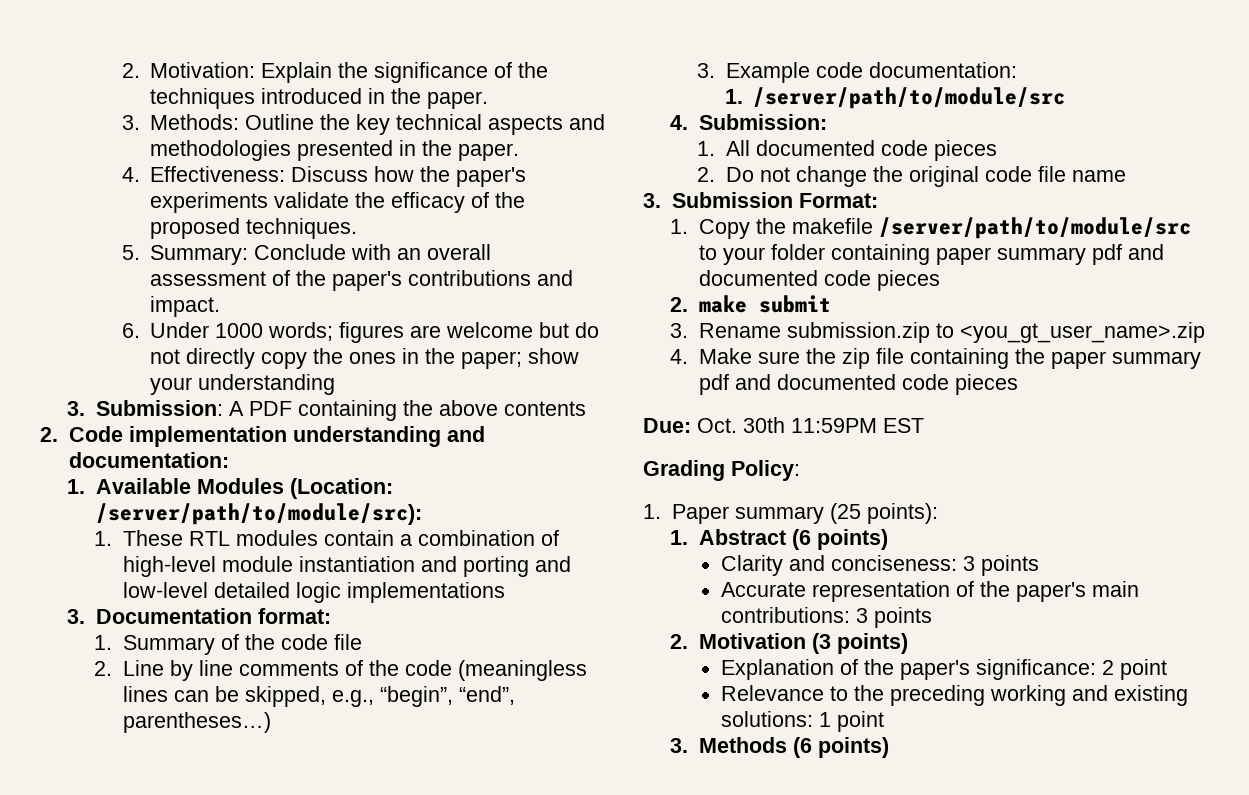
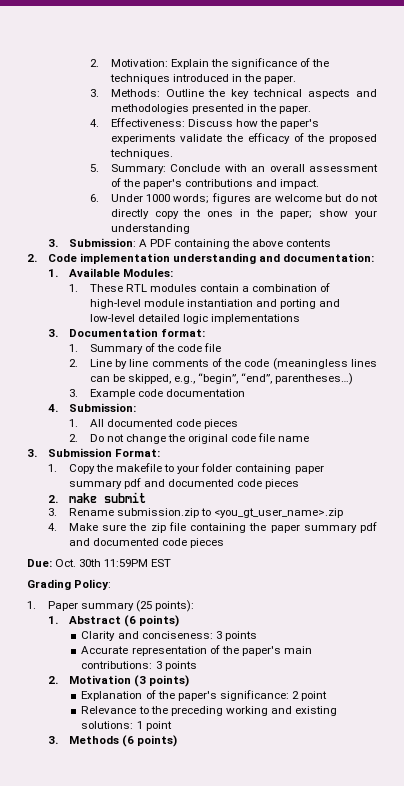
[196,478,393,499] [95,503,422,525] Modules (Location: /server/path/to/module/src): -> [122,269,173,277] Modules:
[869,62,1018,78] [724,87,1066,109] documentation: // 1. /server/path/to/module/src -> [165,389,245,397] documentation
[878,217,1191,239] /server/path/to/module/src -> (163, 467) none

